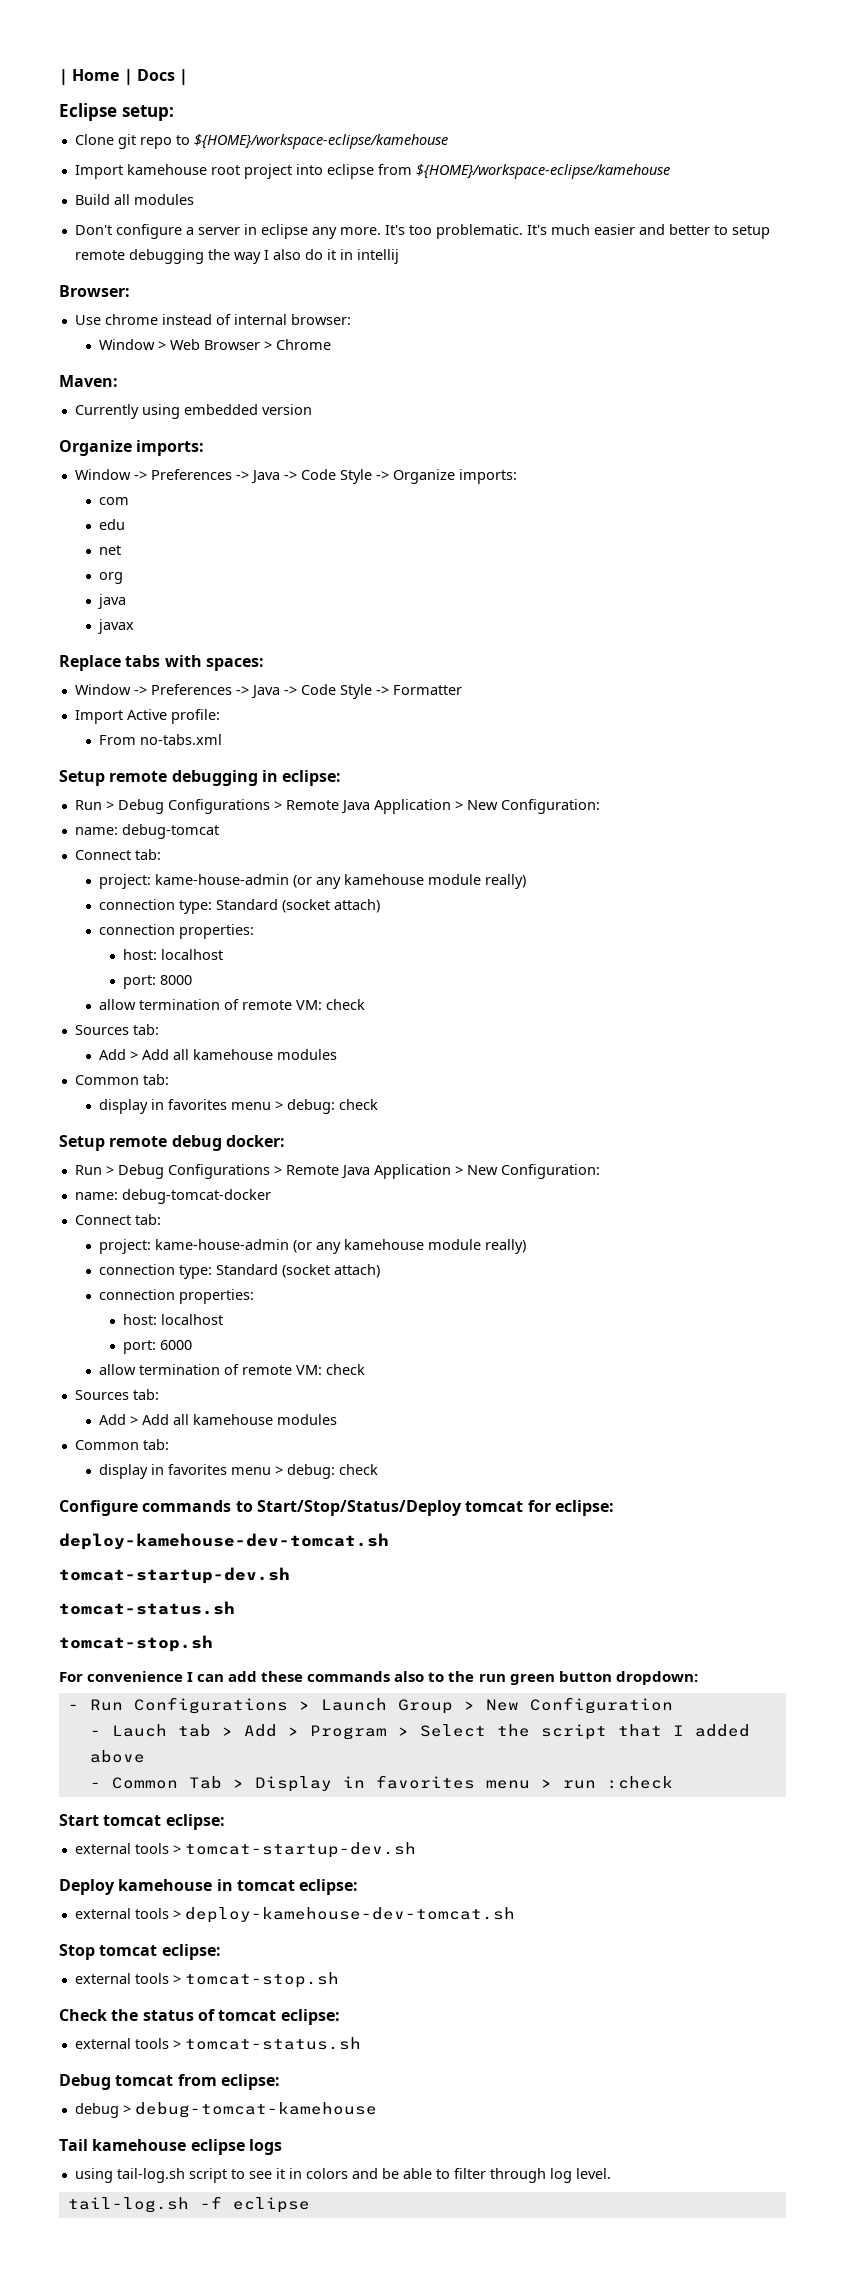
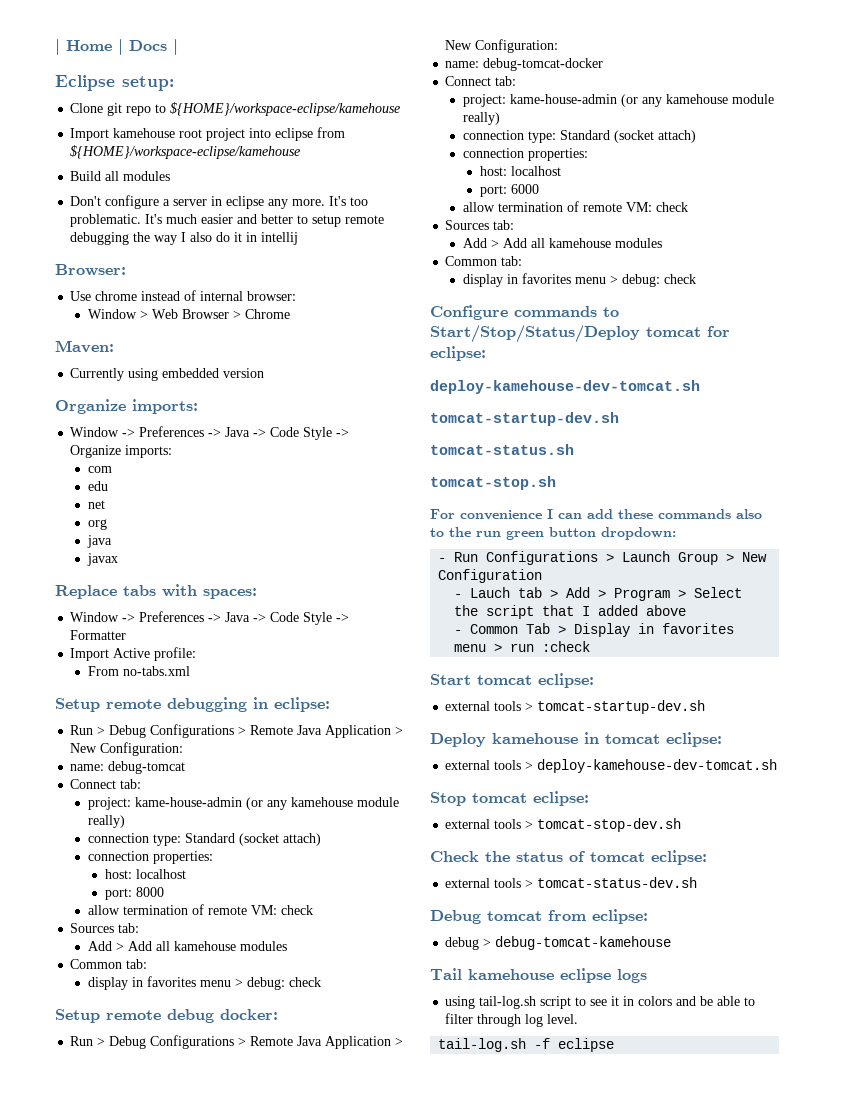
[184,1972,339,1988] tomcat-stop.sh -> [537,818,682,832] tomcat-stop-dev.sh
[184,2037,361,2050] tomcat-status.sh -> [537,877,698,888] tomcat-status-dev.sh

